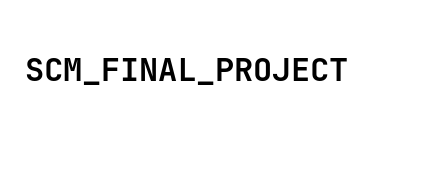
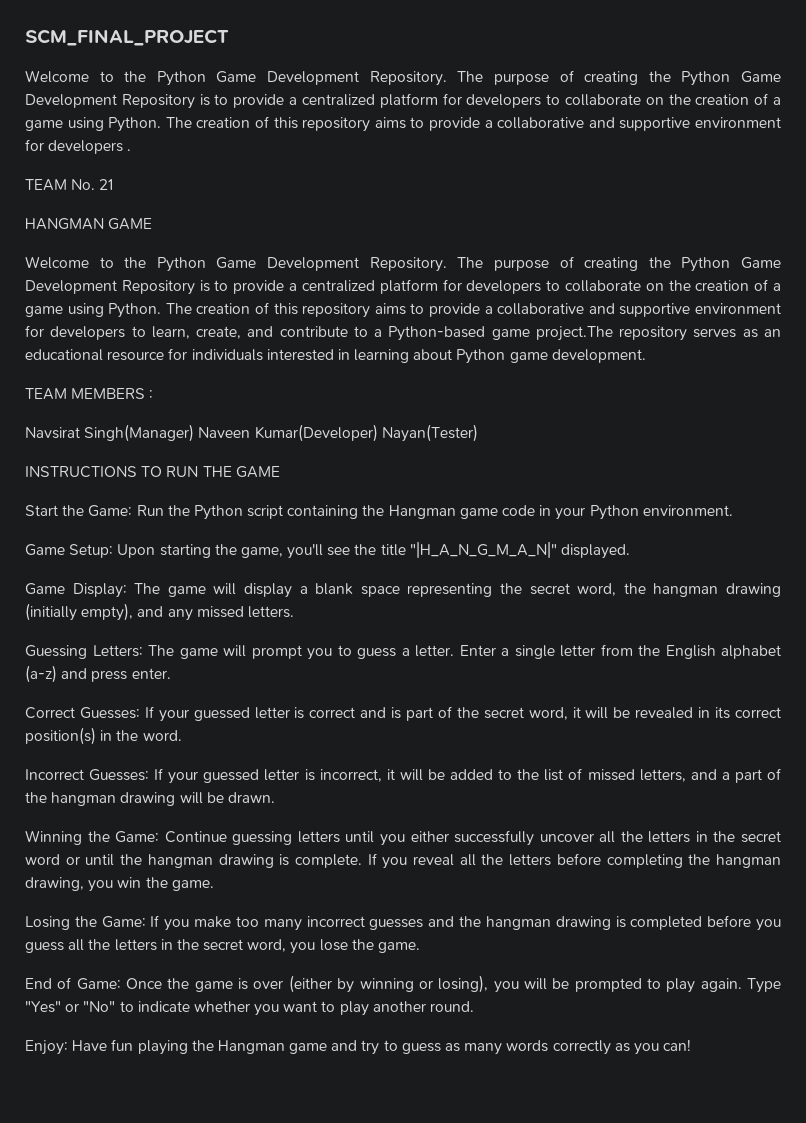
(348, 71) none -> [25,70,782,86] [25,93,781,109] [25,116,782,132] [25,139,132,154] [25,179,114,191] [25,218,153,230] [25,256,782,272] [25,279,781,295] [25,302,782,318] [25,325,781,341] [25,348,646,364] [25,388,154,400] [25,424,478,442] [25,466,280,478] [25,505,733,520] [25,541,631,559] [25,583,782,598] [25,603,294,621] [25,644,781,660] [25,665,171,683] [25,706,782,722] [25,727,182,745] [25,768,781,784] [25,792,275,806] [25,830,781,846] [25,853,781,869] [25,877,214,892] [25,915,782,931] [25,939,421,954] [25,975,782,993] [25,1001,475,1016] [25,1039,692,1055] // Welcome to the Python Game Development Repository. The purpose of creating the Python Game Development Repository is to provide a centralized platform for developers to collaborate on the creation of a game using Python. The creation of this repository aims to provide a collaborative and supportive environment for developers . // TEAM No. 21 // HANGMAN GAME // Welcome to the Python Game Development Repository. The purpose of creating the Python Game Development Repository is to provide a centralized platform for developers to collaborate on the creation of a game using Python. The creation of this repository aims to provide a collaborative and supportive environment for developers to learn, create, and contribute to a Python-based game project.The repository serves as an educational resource for individuals interested in learning about Python game development. // TEAM MEMBERS : // Navsirat Singh(Manager) Naveen Kumar(Developer) Nayan(Tester) // INSTRUCTIONS TO RUN THE GAME // Start the Game: Run the Python script containing the Hangman game code in your Python environment. // Game Setup: Upon starting the game, you'll see the title "|H_A_N_G_M_A_N|" displayed. // Game Display: The game will display a blank space representing the secret word, the hangman drawing (initially empty), and any missed letters. // Guessing Letters: The game will prompt you to guess a letter. Enter a single letter from the English alphabet (a-z) and press enter. // Correct Guesses: If your guessed letter is correct and is part of the secret word, it will be revealed in its correct position(s) in the word. // Incorrect Guesses: If your guessed letter is incorrect, it will be added to the list of missed letters, and a part of the hangman drawing will be drawn. // Winning the Game: Continue guessing letters until you either successfully uncover all the letters in the secret word or until the hangman drawing is complete. If you reveal all the letters before completing the hangman drawing, you win the game. // Losing the Game: If you make too many incorrect guesses and the hangman drawing is completed before you guess all the letters in the secret word, you lose the game. // End of Game: Once the game is over (either by winning or losing), you will be prompted to play again. Type "Yes" or "No" to indicate whether you want to play another round. // Enjoy: Have fun playing the Hangman game and try to guess as many words correctly as you can!

